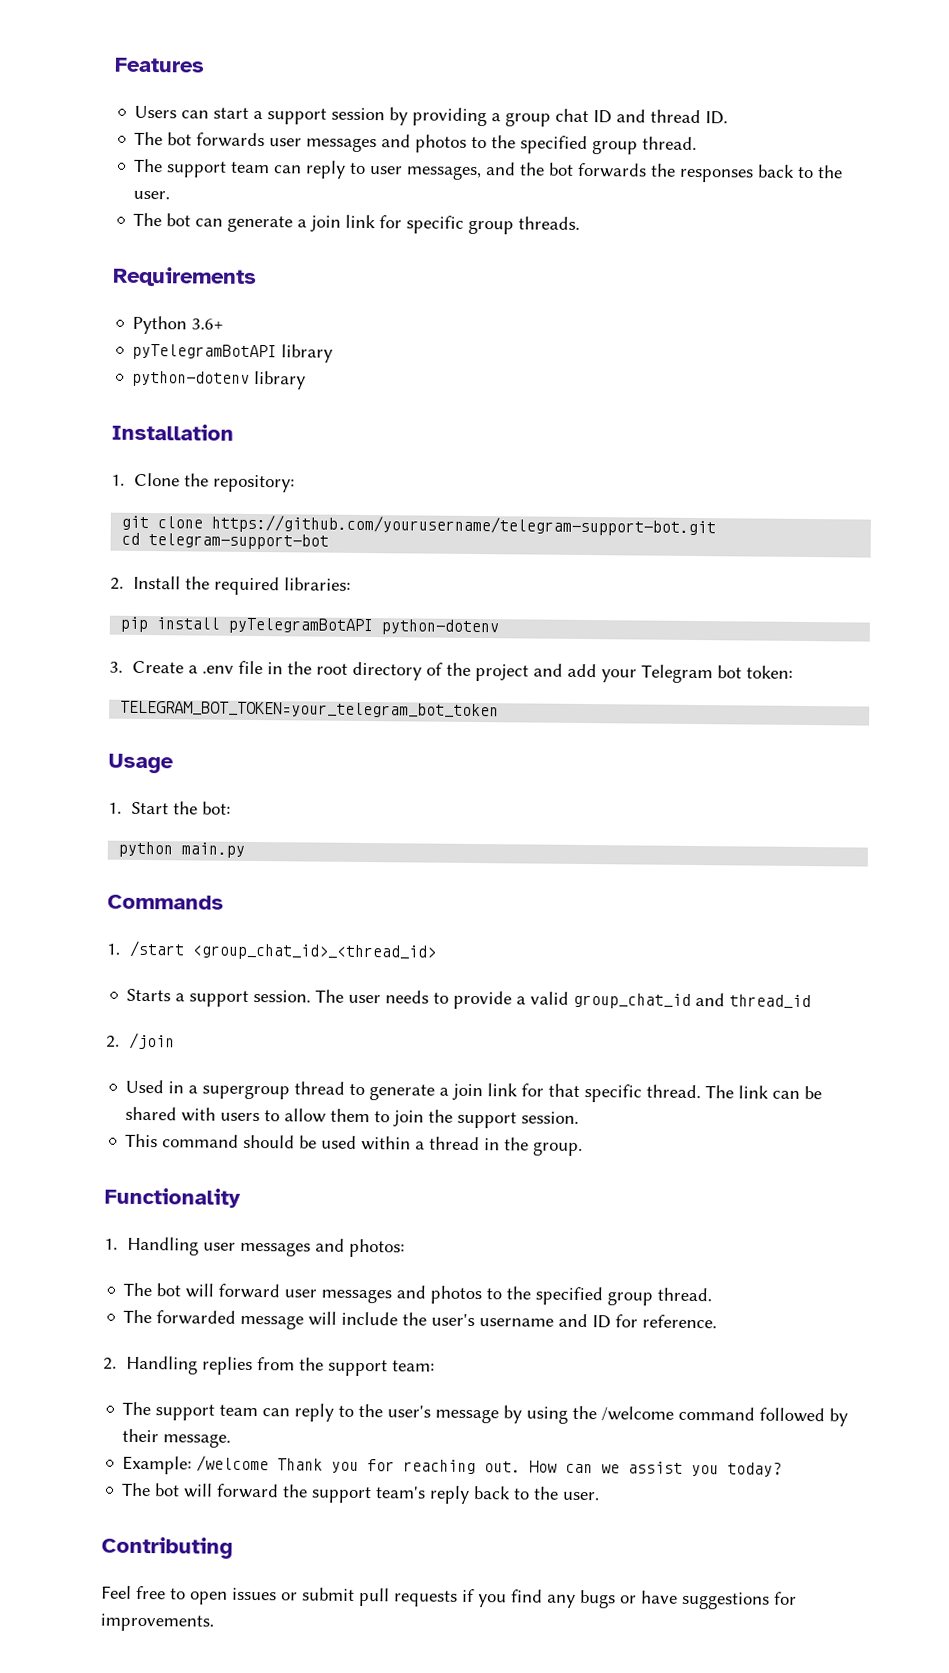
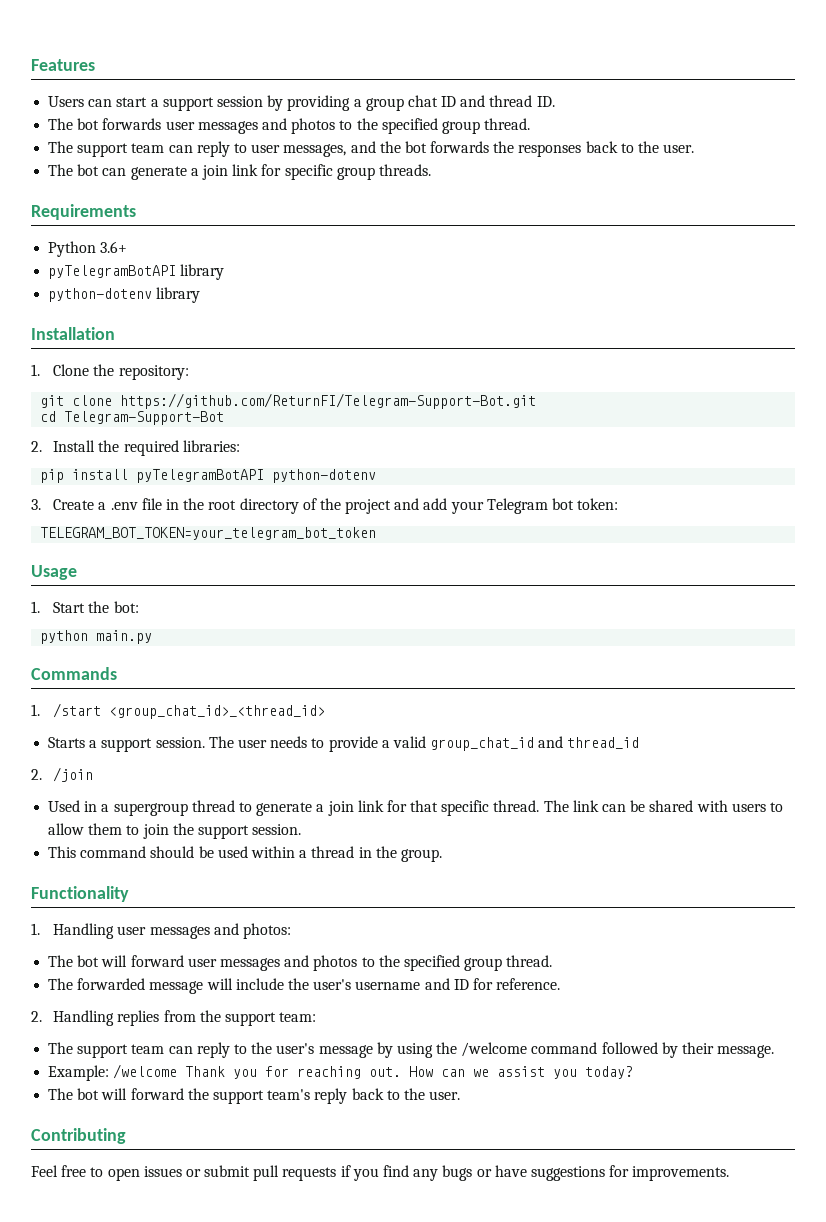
[211,514,717,537] https://github.com/yourusername/telegram-support-bot.git -> [120,393,537,409] https://github.com/ReturnFI/Telegram-Support-Bot.git
[148,533,330,550] telegram-support-bot -> [64,411,225,425] Telegram-Support-Bot

